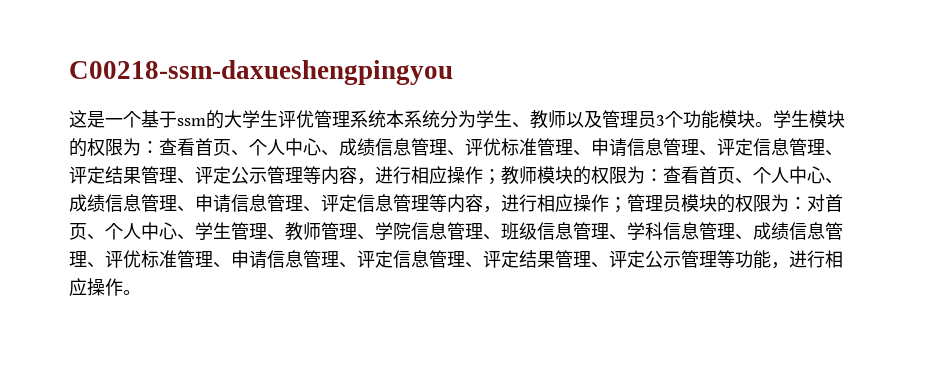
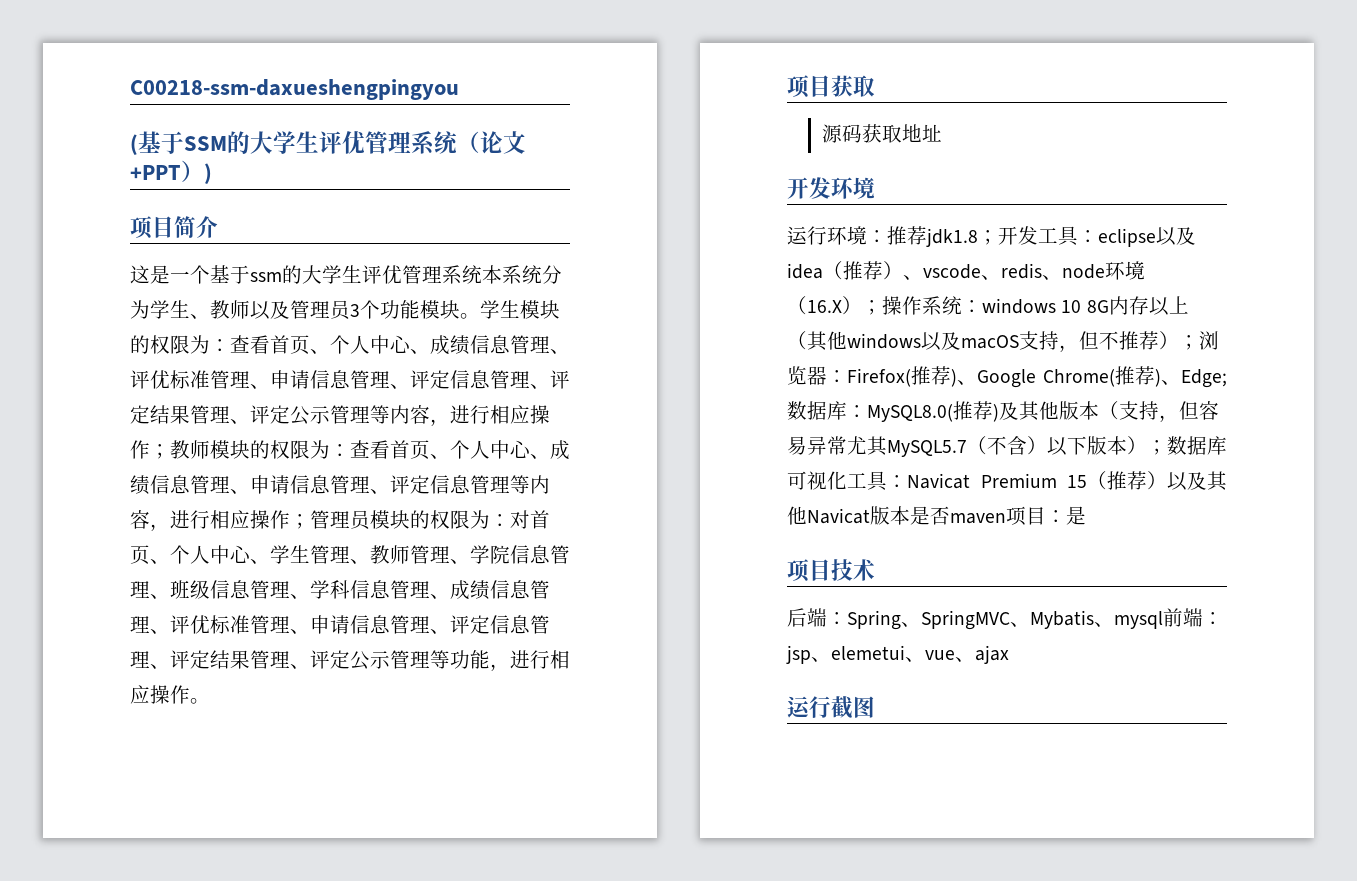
(453, 72) none -> [130,131,526,155] [130,160,212,184] [130,216,218,239] // (基于SSM的大学生评优管理系统（论文+PPT）) // 项目简介
(141, 292) none -> [787,75,875,98] [822,124,943,143] [787,177,875,199] [787,226,1196,247] [787,261,1145,280] [787,296,1189,316] [787,331,1219,352] [787,366,1227,388] [787,401,1219,422] [787,436,1227,457] [787,471,1228,491] [787,506,1086,526] [787,559,875,582] [787,608,1223,630] [786,645,1009,664] [787,696,875,719] // 项目获取 // 源码获取地址 // 开发环境 // 运行环境：推荐jdk1.8；开发工具：eclipse以及idea（推荐）、vscode、redis、node环境（16.X）；操作系统：windows 10 8G内存以上（其他windows以及macOS支持，但不推荐）；浏览器：Firefox(推荐)、Google Chrome(推荐)、Edge;数据库：MySQL8.0(推荐)及其他版本（支持，但容易异常尤其MySQL5.7（不含）以下版本）；数据库可视化工具：Navicat Premium 15（推荐）以及其他Navicat版本是否maven项目：是 // 项目技术 // 后端：Spring、SpringMVC、Mybatis、mysql前端：jsp、elemetui、vue、ajax // 运行截图

